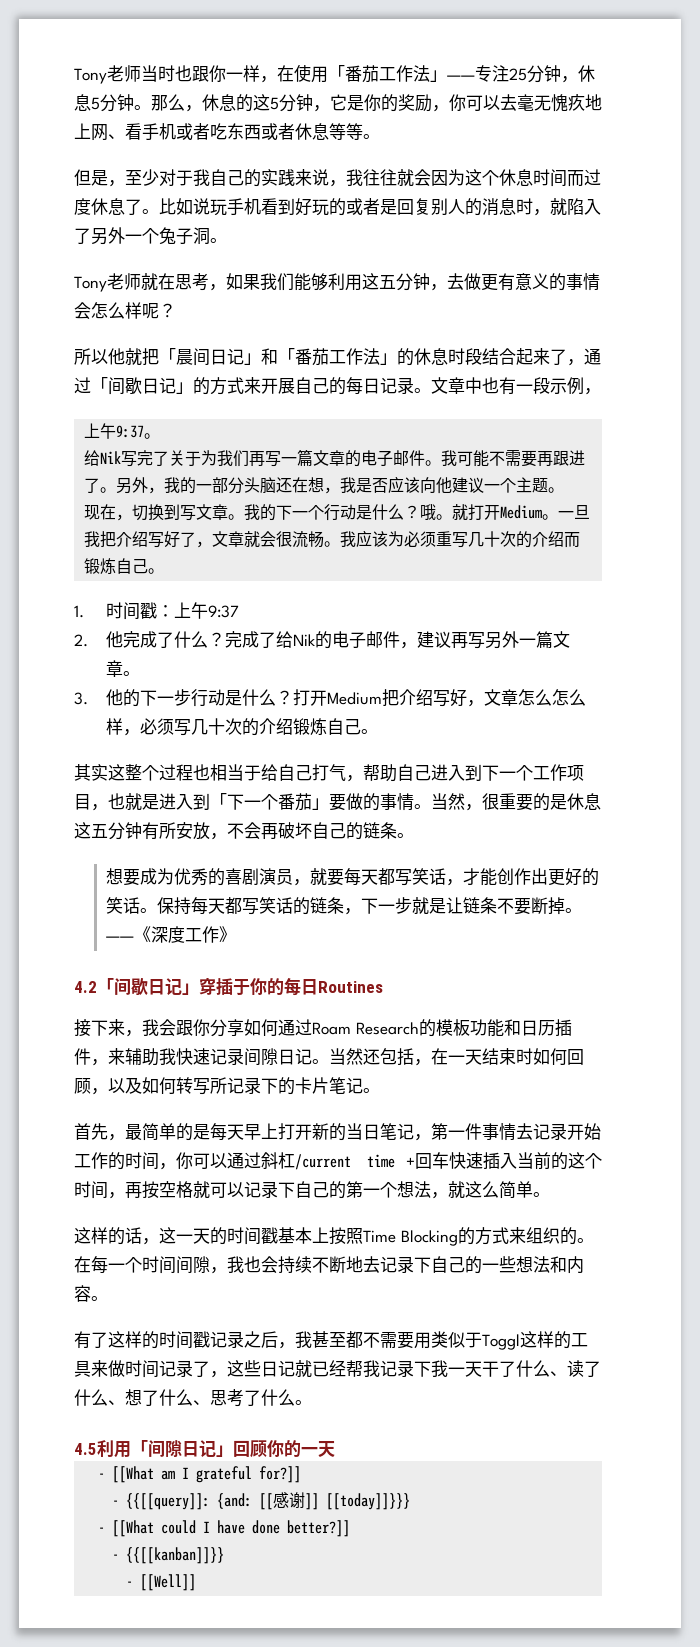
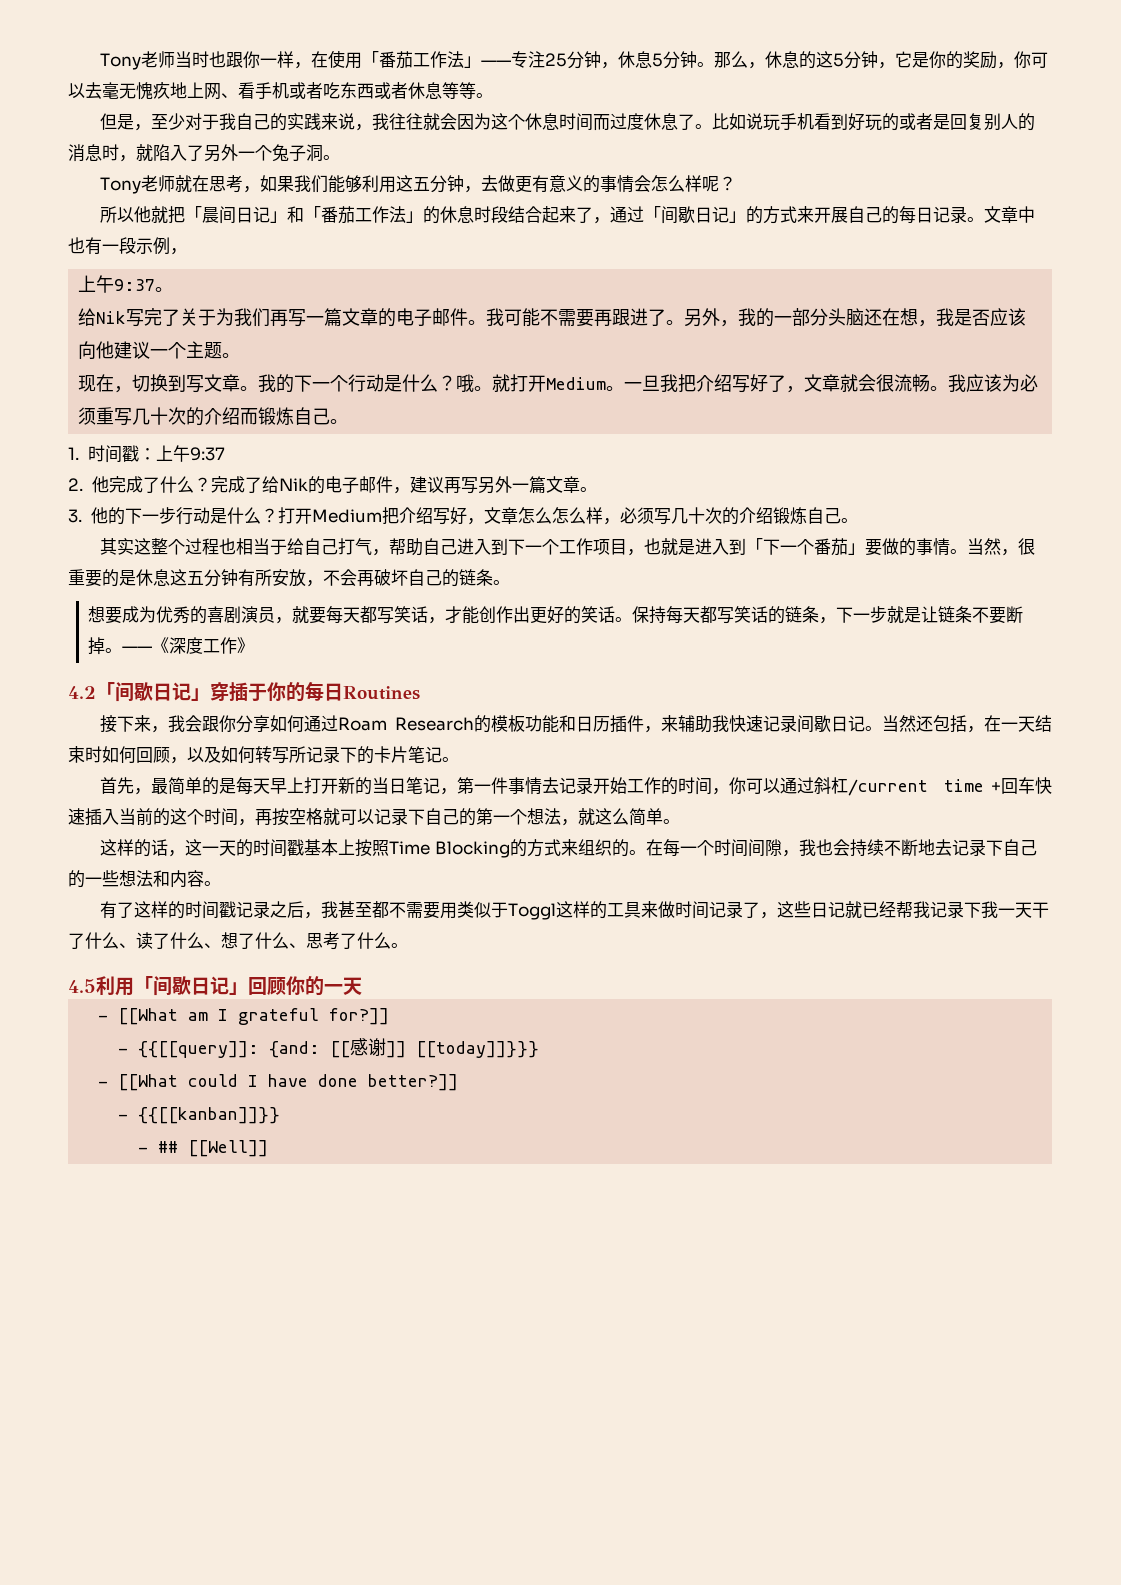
[261,1048,278,1065] 隙 -> [814,715,831,733] 歇
[165,1440,182,1457] 隙 -> [172,976,191,995] 歇
(134, 1584) none -> [158,1141,179,1153] ##

